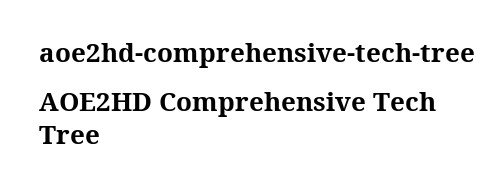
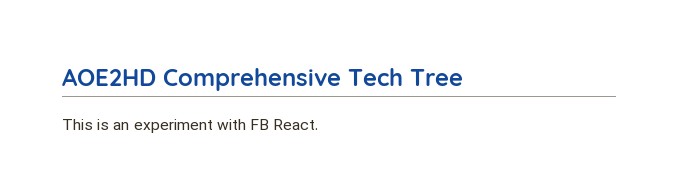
[39,43,475,68] aoe2hd-comprehensive-tech-tree // -> (62, 77) none
(100, 135) none -> [62,119,319,133] // This is an experiment with FB React.

